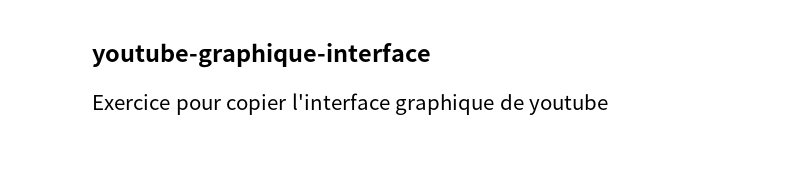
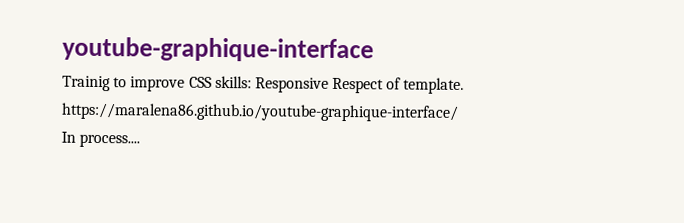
[92,93,609,115] Exercice pour copier l'interface graphique de youtube -> [62,75,465,95] [61,102,459,122] [61,131,141,148] Trainig to improve CSS skills: Responsive Respect of template. // https://maralena86.github.io/youtube-graphique-interface/ // In process....

